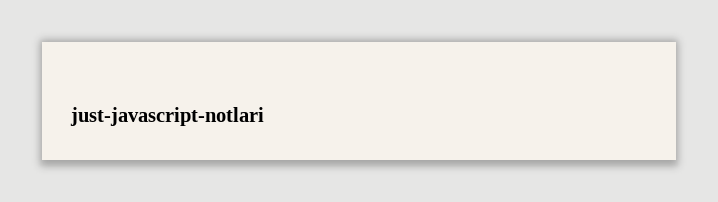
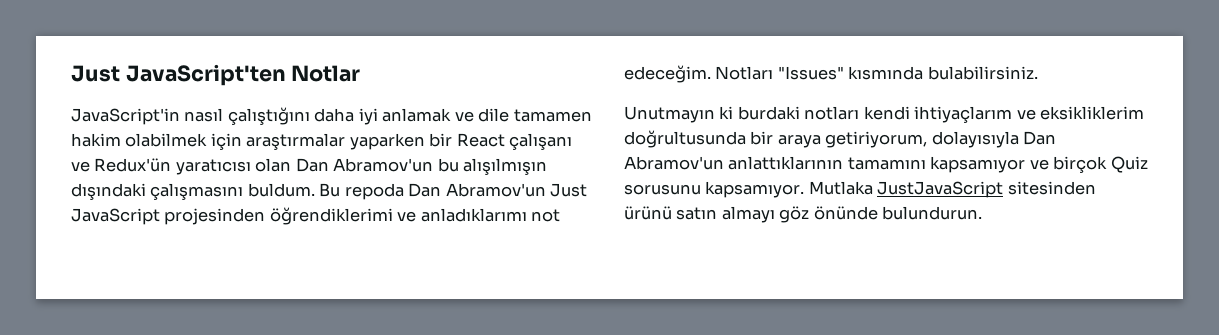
[70,107,264,126] just-javascript-notlari -> [71,64,361,86] [71,107,592,125] [71,133,573,150] [71,158,548,175] [71,183,588,200] [71,207,561,225] [624,65,1038,83] [624,106,1145,123] [624,130,1057,148] [624,156,1148,173] [624,181,1096,198] [624,206,983,223] Just JavaScript'ten Notlar // JavaScript'in nasıl çalıştığını daha iyi anlamak ve dile tamamen hakim olabilmek için araştırmalar yaparken bir React çalışanı ve Redux'ün yaratıcısı olan Dan Abramov'un bu alışılmışın dışındaki çalışmasını buldum. Bu repoda Dan Abramov'un Just JavaScript projesinden öğrendiklerimi ve anladıklarımı not edeceğim. Notları "Issues" kısmında bulabilirsiniz. // Unutmayın ki burdaki notları kendi ihtiyaçlarım ve eksikliklerim doğrultusunda bir araya getiriyorum, dolayısıyla Dan Abramov'un anlattıklarının tamamını kapsamıyor ve birçok Quiz sorusunu kapsamıyor. Mutlaka JustJavaScript sitesinden ürünü satın almayı göz önünde bulundurun.

